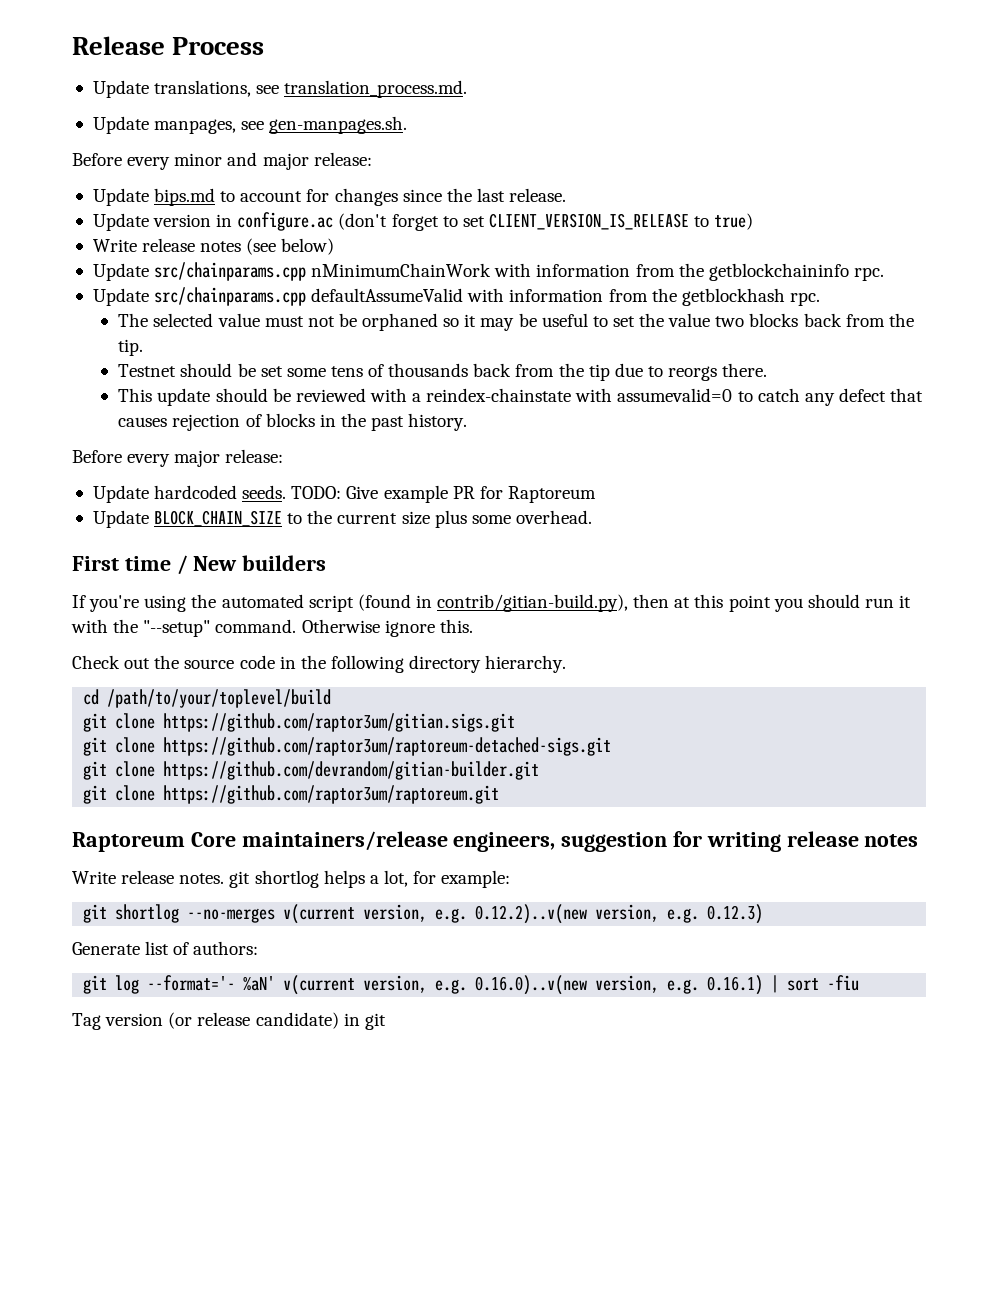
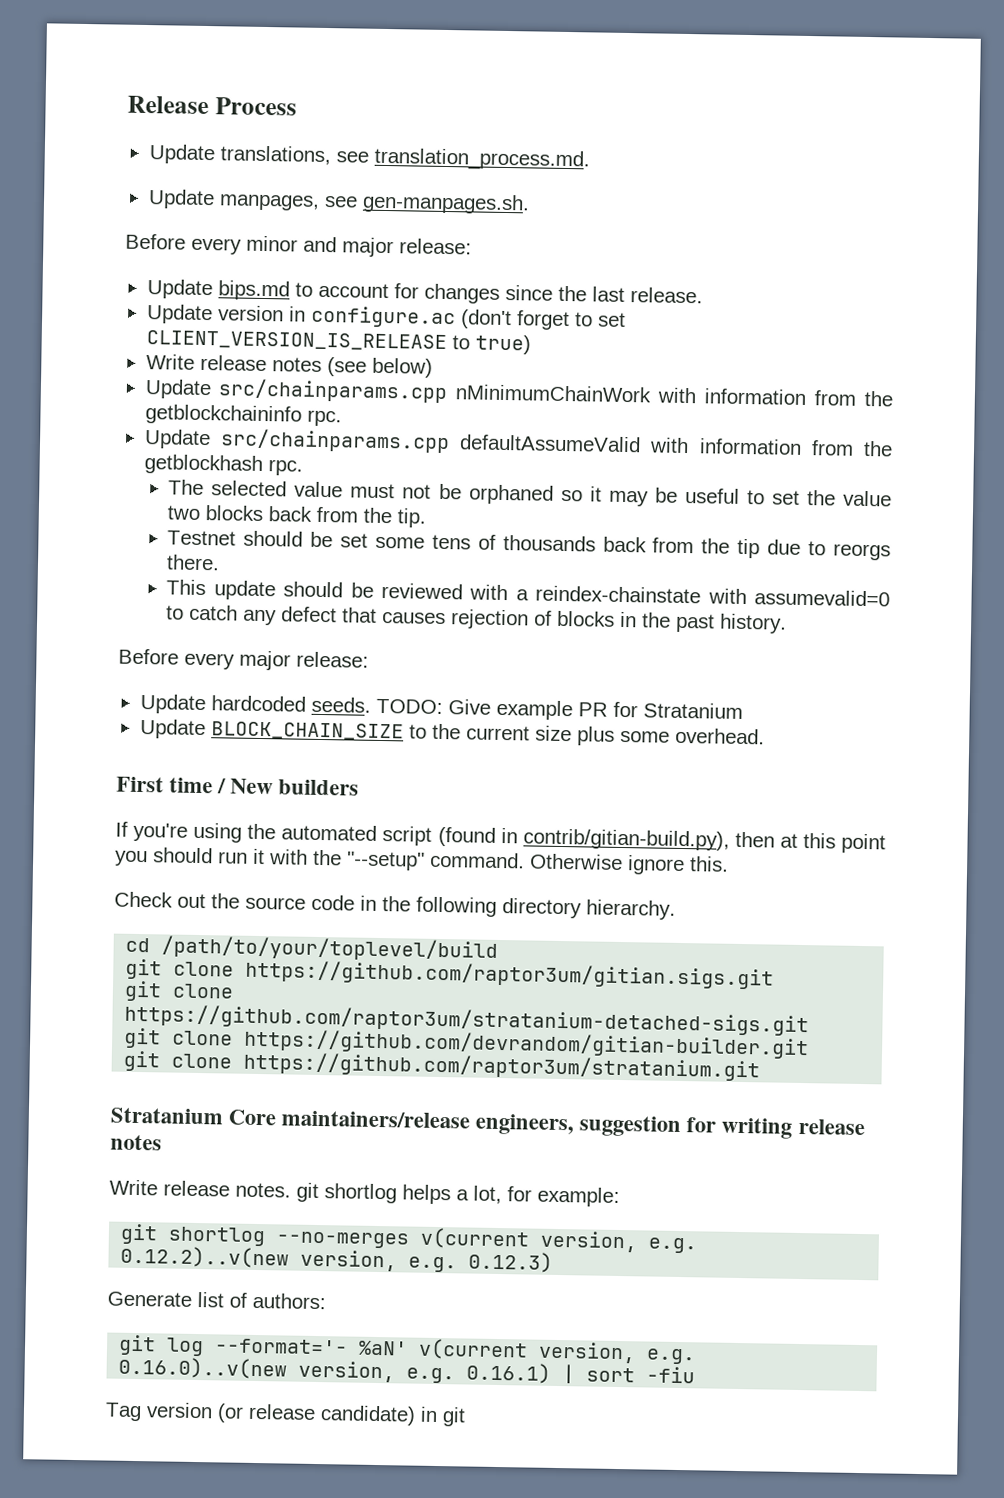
[507,486,596,503] Raptoreum -> [642,702,743,719] Stratanium
[163,737,612,756] https://github.com/raptor3um/raptoreum-detached-sigs.git -> [124,1003,810,1037] https://github.com/raptor3um/stratanium-detached-sigs.git
[163,785,500,804] [72,832,185,852] https://github.com/raptor3um/raptoreum.git // Raptoreum -> [243,1051,761,1082] [110,1107,223,1125] https://github.com/raptor3um/stratanium.git // Stratanium

